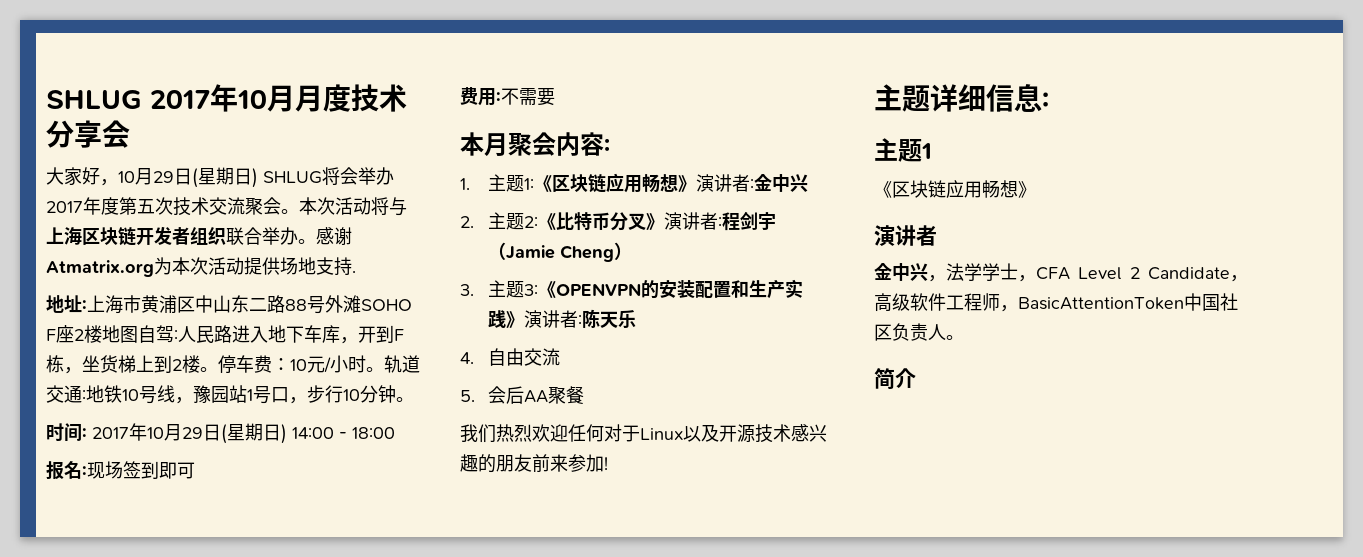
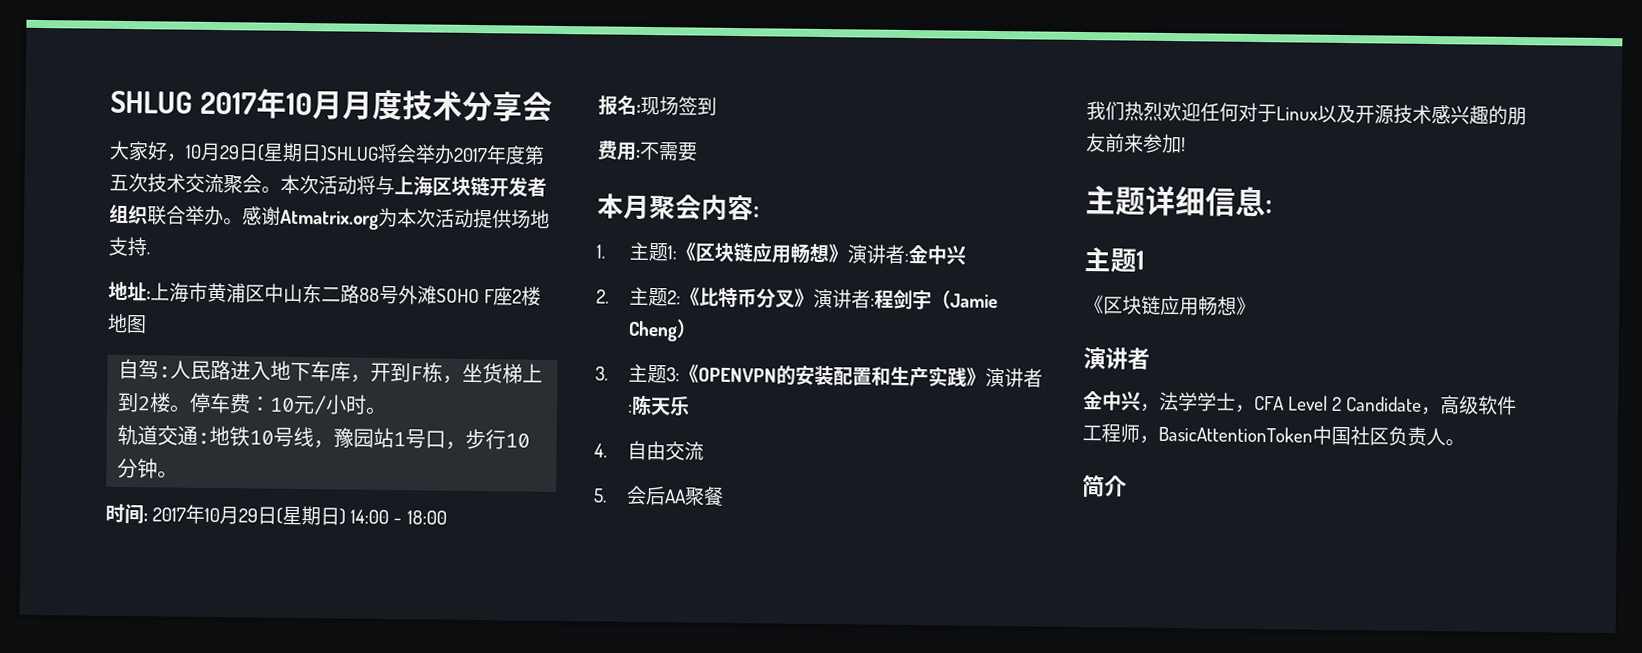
[252,168,322,188] ) SHLUG -> [320,145,379,162] )SHLUG
(138, 334) none -> (147, 324) //
(384, 369) none -> (388, 411) //
[159,462,195,479] 即可 -> (717, 106) none

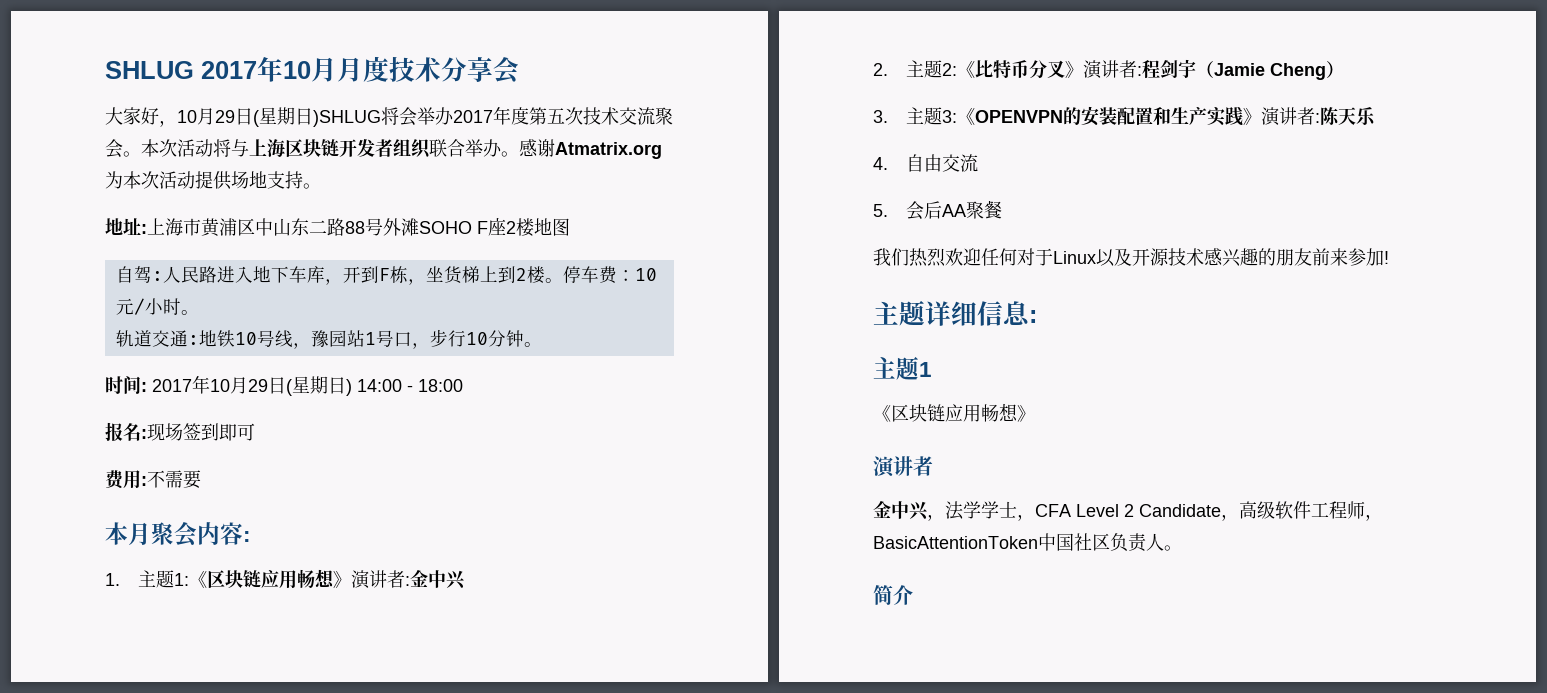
[146,252,150,255] . -> [303,183,321,189] 。
(717, 106) none -> [219,423,255,441] 即可

